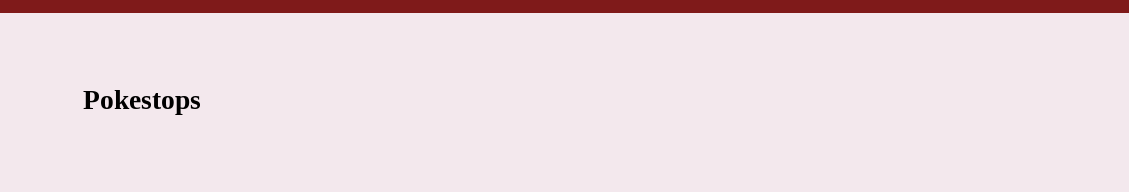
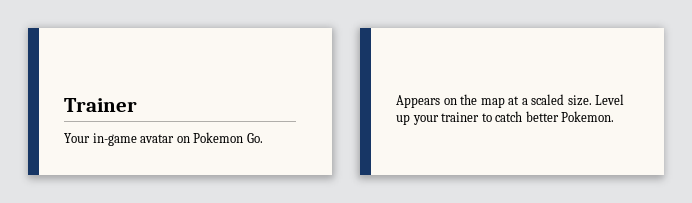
[83,90,201,115] Pokestops -> [64,98,137,112] [64,132,263,146] [396,94,625,108] [396,111,615,125] Trainer // Your in-game avatar on Pokemon Go. Appears on the map at a scaled size. Level up your trainer to catch better Pokemon.

